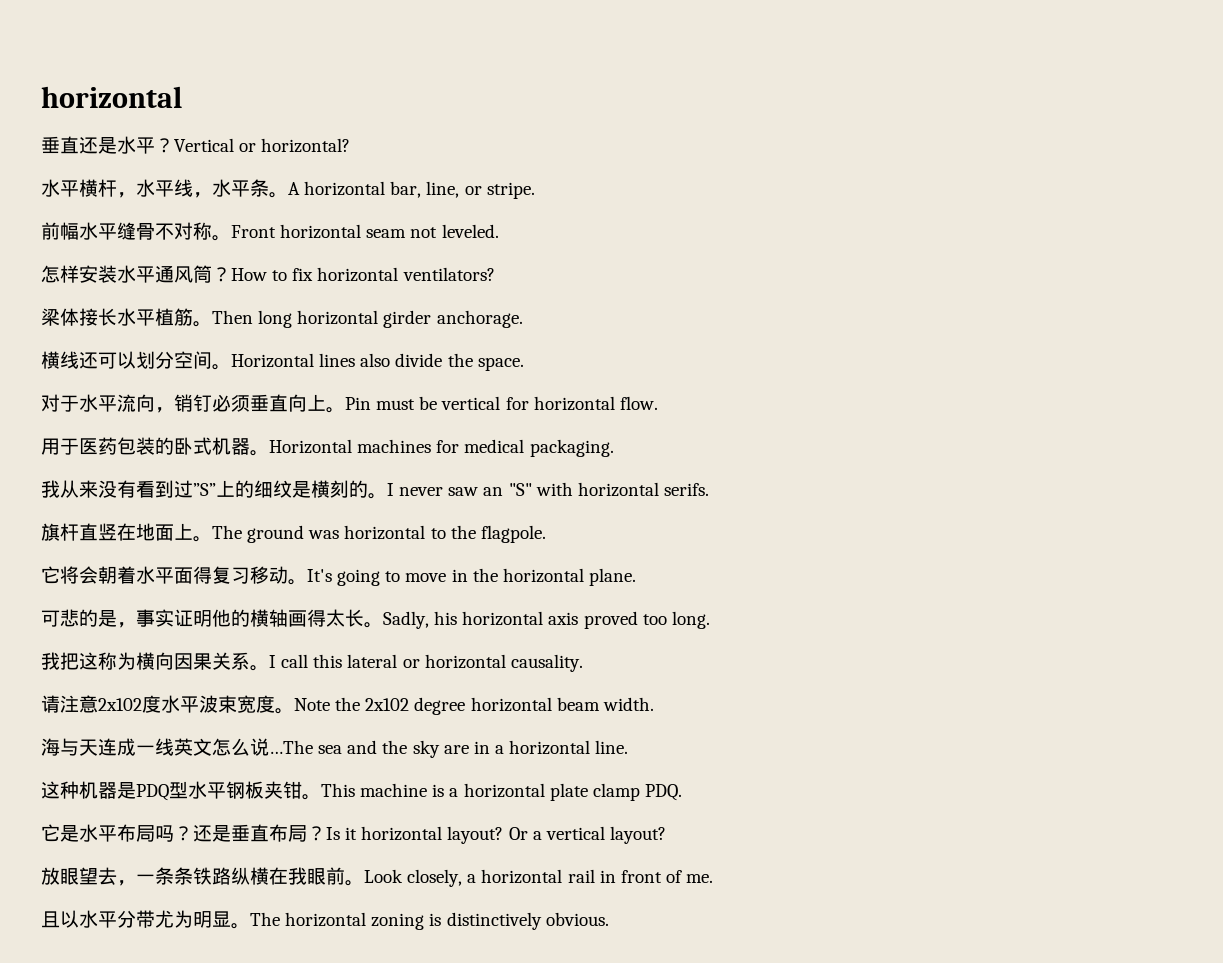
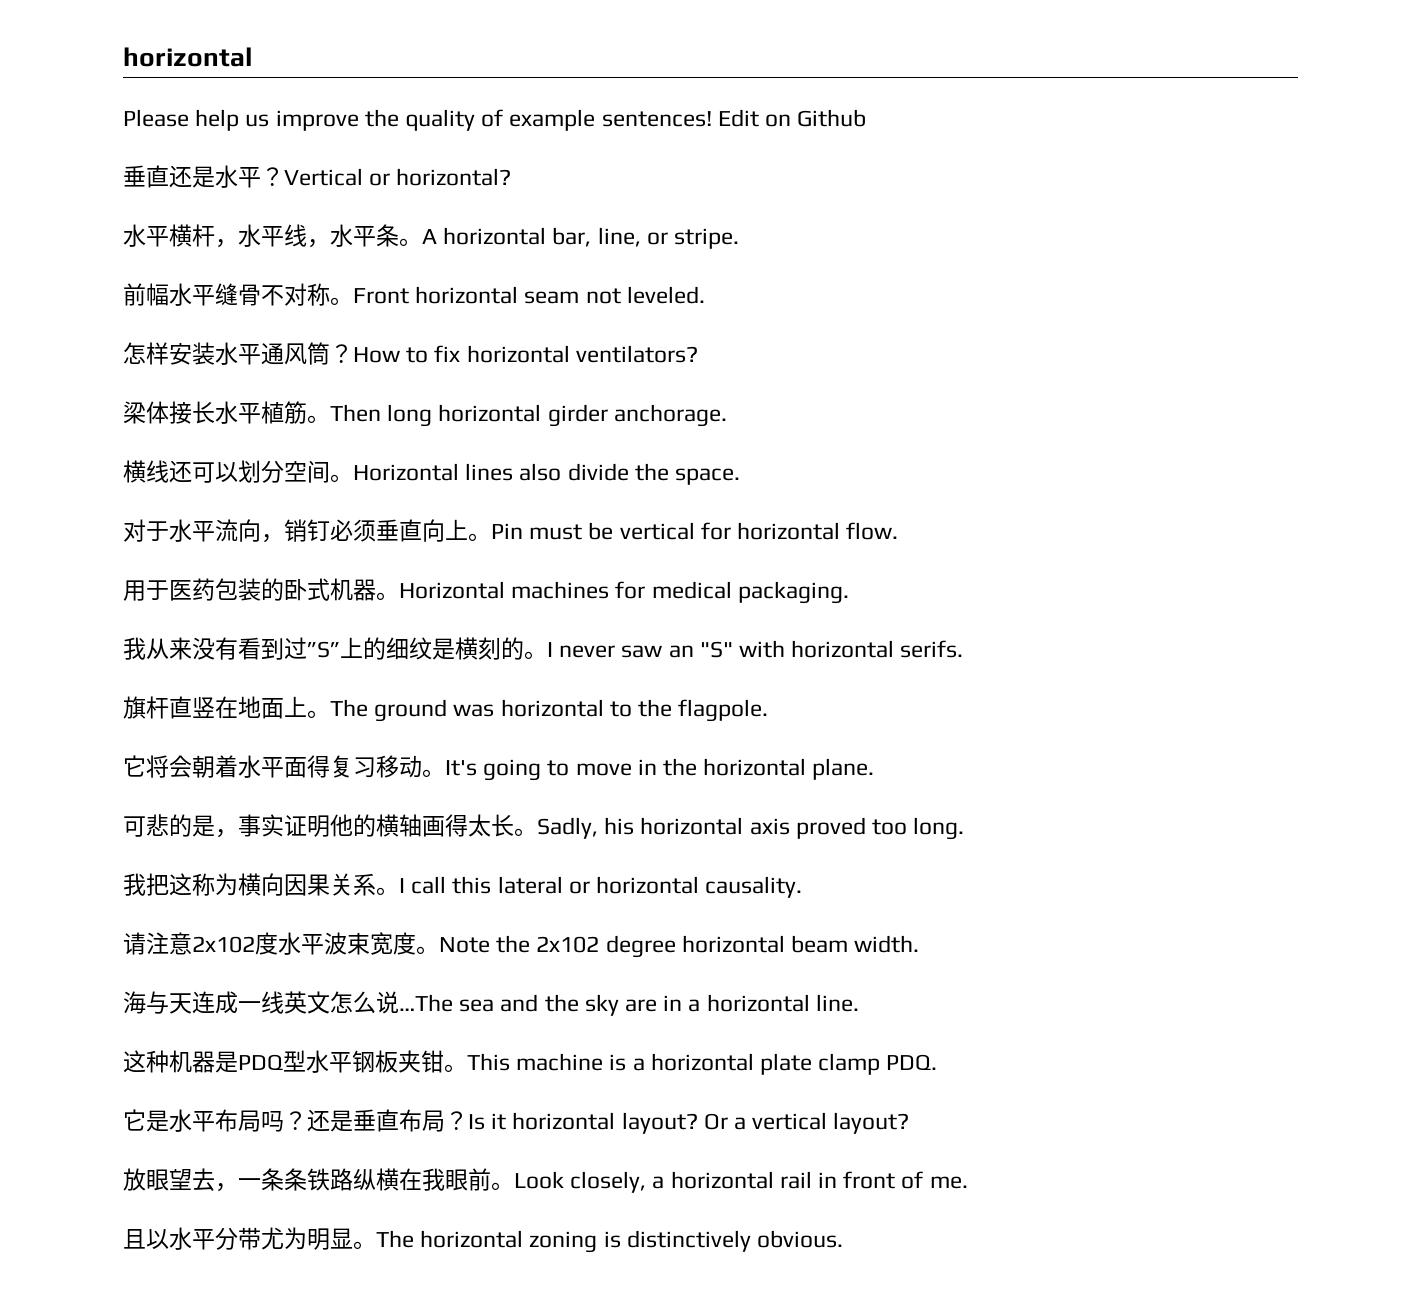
[41,86,182,108] horizontal -> [123,47,252,67] [123,109,867,131] horizontal // Please help us improve the quality of example sentences! Edit on Github

